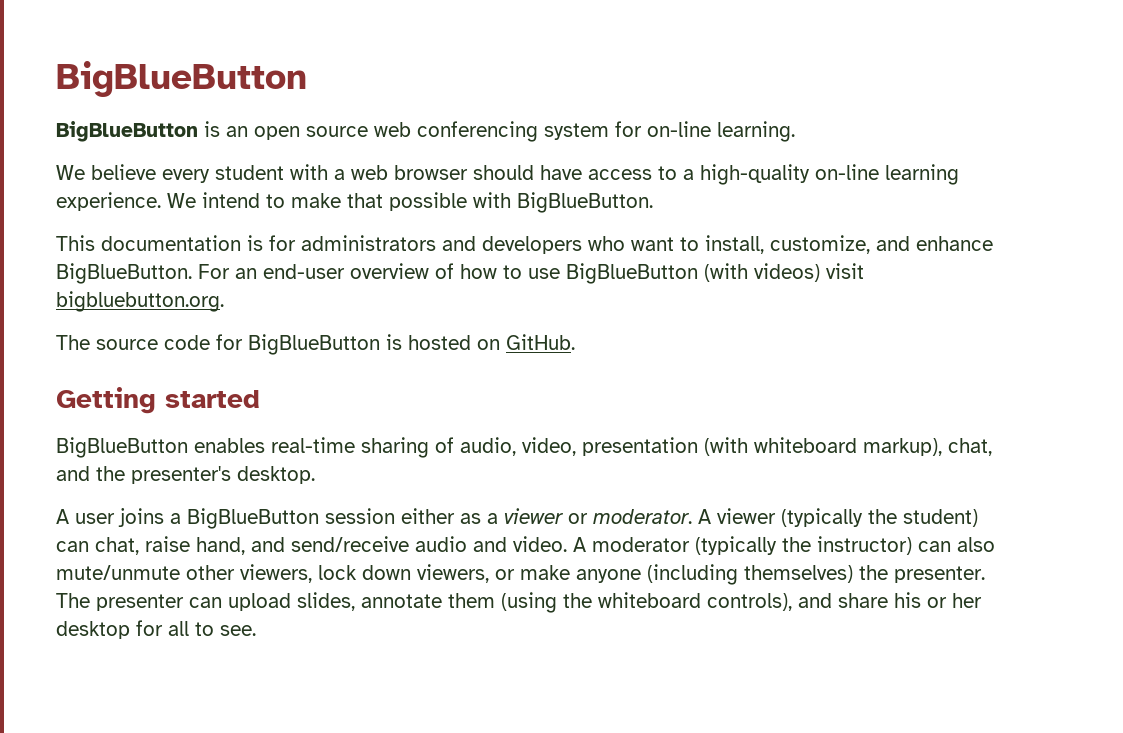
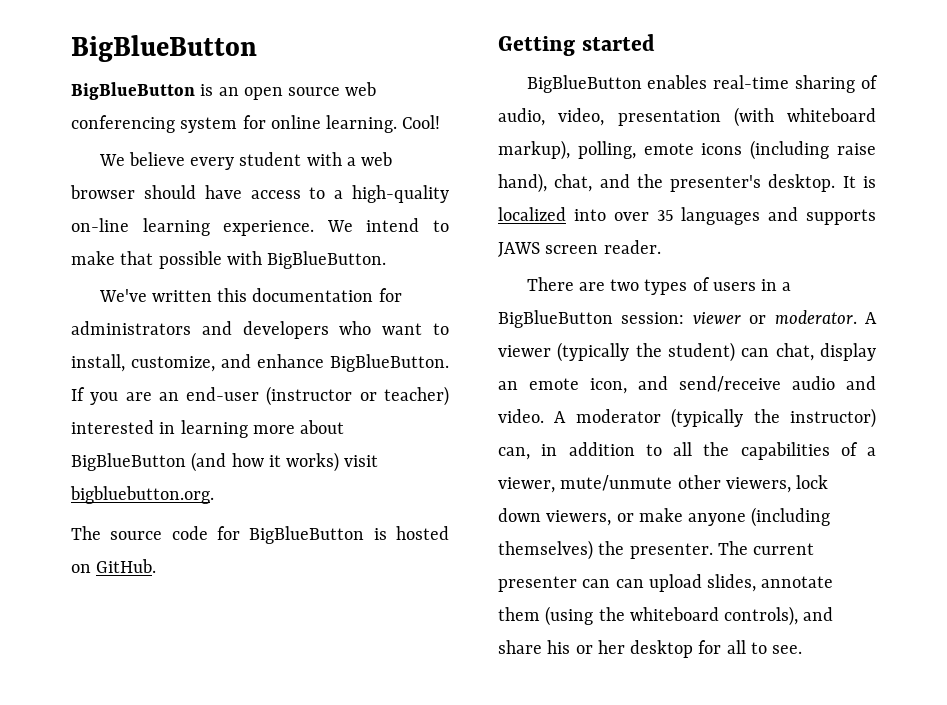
[647,121,711,137] on-line -> [270,115,321,129] online
(795, 131) none -> [402,115,441,129] Cool!
[56,235,263,251] This documentation is -> [98,288,374,302] We've written this documentation
[198,263,820,284] For an end-user overview of how to use BigBlueButton (with videos) -> [71,386,449,406] [71,420,345,438] [71,452,340,472] If you are an end-user (instructor or teacher) interested in learning more about BigBlueButton (and how it works)
(942, 447) none -> [577,140,876,160] [498,173,547,193] polling, emote icons (including raise hand),
[56,508,498,529] // A user joins a BigBlueButton session either as a -> [842,176,876,188] [498,207,876,225] [498,240,661,257] [526,277,792,295] [498,310,685,328] It is localized into over 35 languages and supports JAWS screen reader. // There are two types of users in a BigBlueButton session:
[145,536,245,555] raise hand, -> [819,343,876,361] [498,378,627,394] display an emote icon,
[918,537,995,552] can also -> [498,442,876,460] [498,477,555,493] can, in addition to all the capabilities of a viewer,
(90, 600) none -> [753,543,815,555] current
(222, 602) none -> [615,579,644,588] can

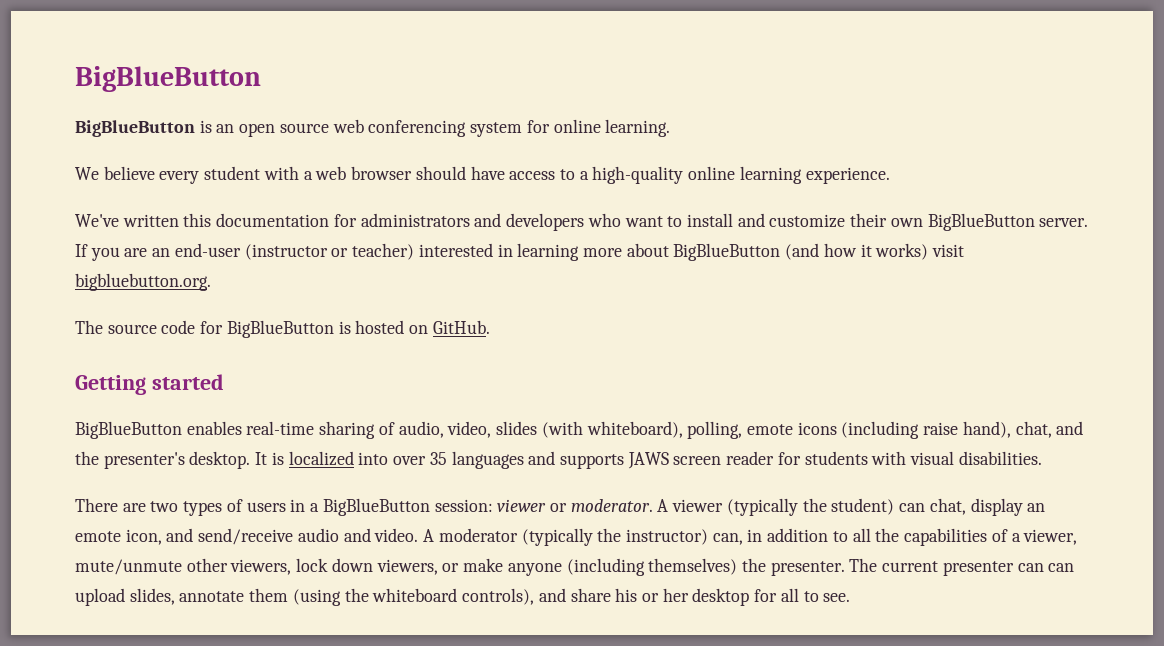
[402,115,441,129] Cool! -> (671, 128) none
[71,218,129,232] on-line -> [688,166,736,180] online
[326,218,450,232] [71,251,387,269] We intend to make that possible with BigBlueButton. -> (890, 175) none
[71,354,449,372] install, customize, and enhance BigBlueButton. -> [686,213,1089,231] install and customize their own BigBlueButton server.
[617,107,876,127] [498,140,570,160] presentation (with whiteboard markup), -> [496,421,683,438] slides (with whiteboard),
[603,240,661,254] reader. -> [726,451,1042,465] reader for students with visual disabilities.

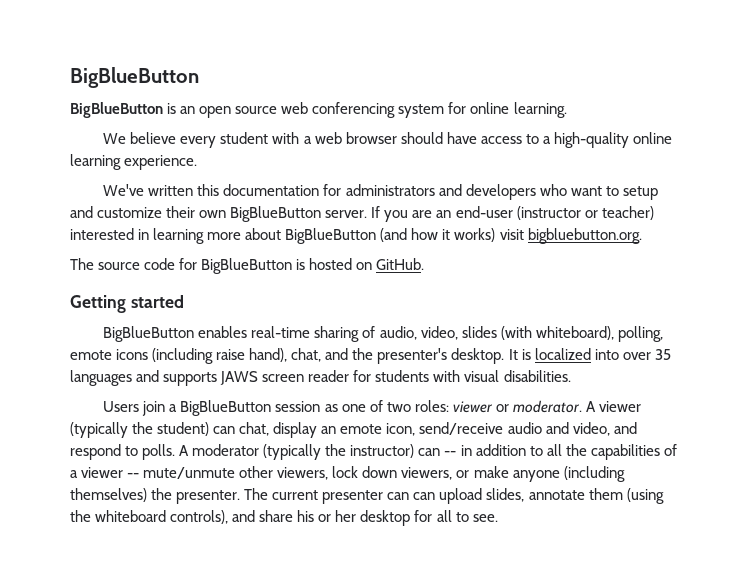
[686,213,733,227] install -> [622,186,658,200] setup
[75,498,493,516] There are two types of users in a BigBlueButton session: -> [103,400,449,416] Users join a BigBlueButton session as one of two roles:
[166,528,194,542] and -> (416, 429) none
[374,528,419,542] video. -> [572,422,637,436] [70,444,176,460] video, and respond to polls.
[712,533,743,545] can, -> [418,448,457,456] can --
[1023,529,1078,545] viewer, -> [81,467,140,478] viewer --

